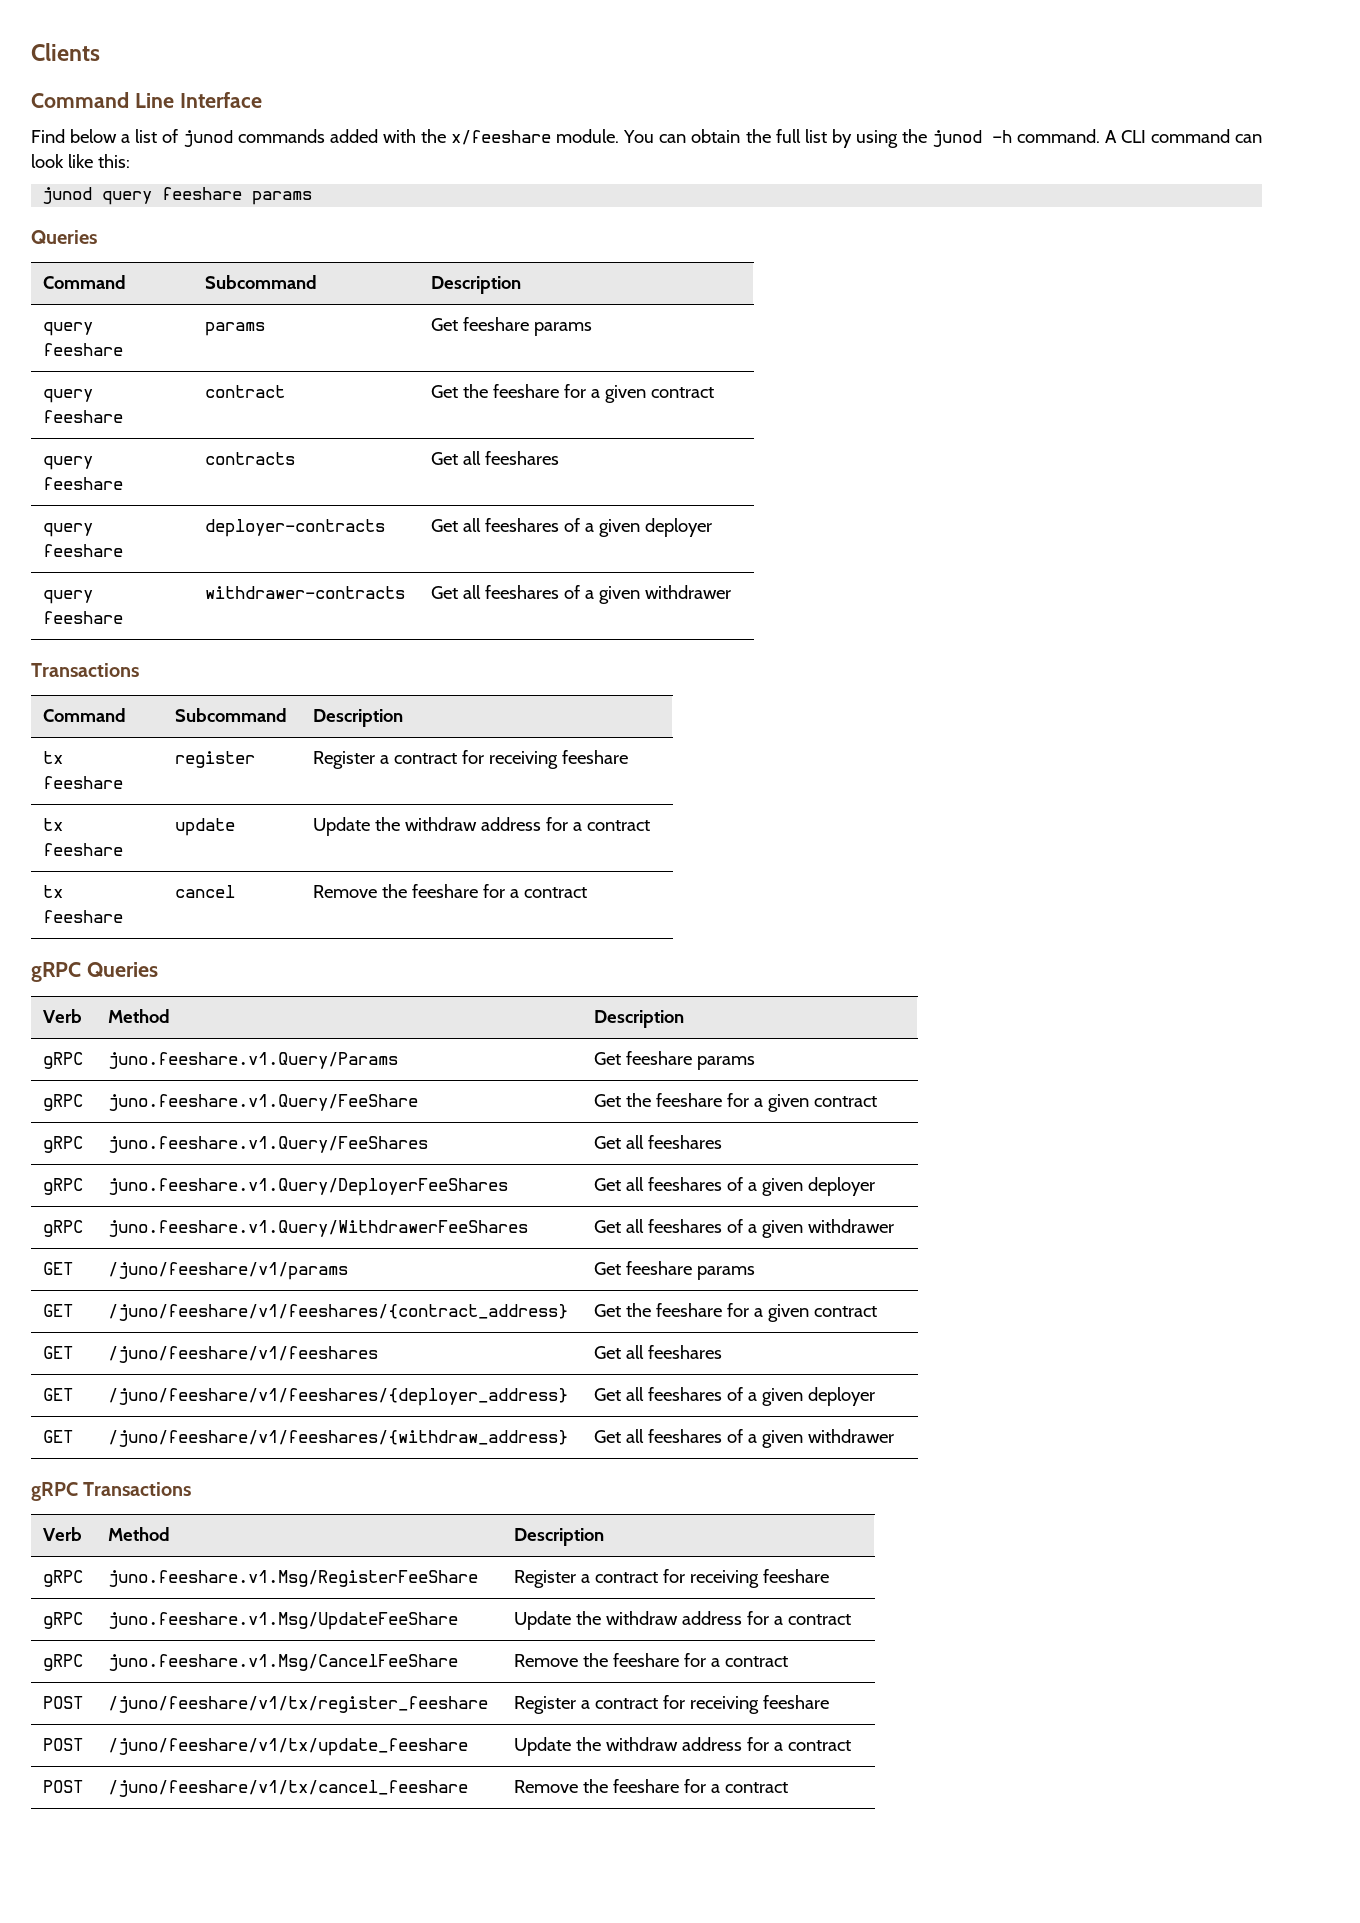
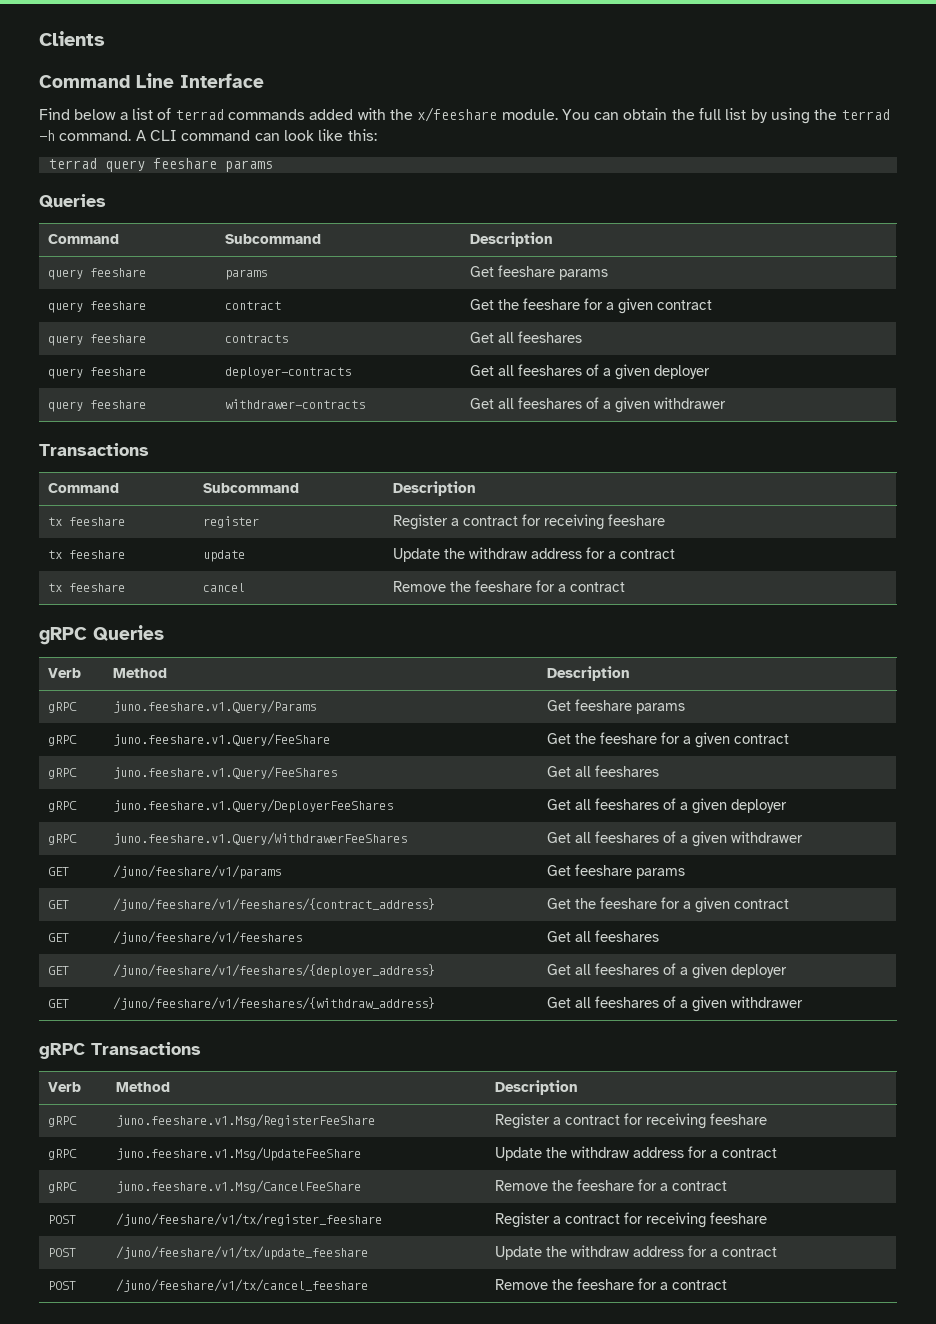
[183,130,234,147] junod -> [175,109,224,120] terrad
[931,130,982,147] junod -> [841,109,890,120] terrad
[42,187,93,204] junod -> [48,158,97,169] terrad

